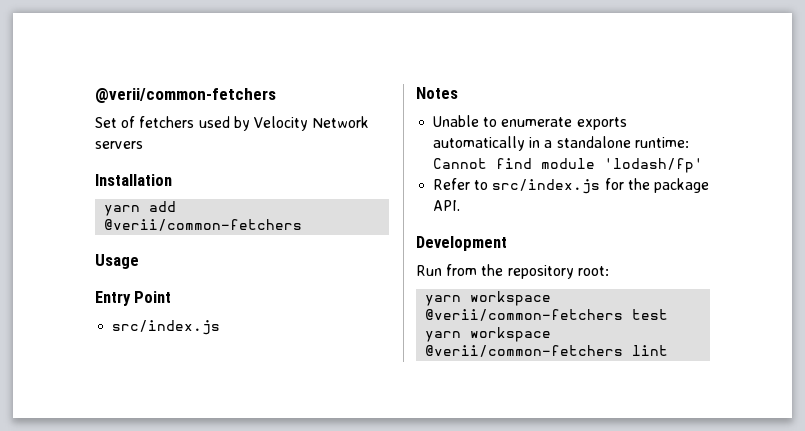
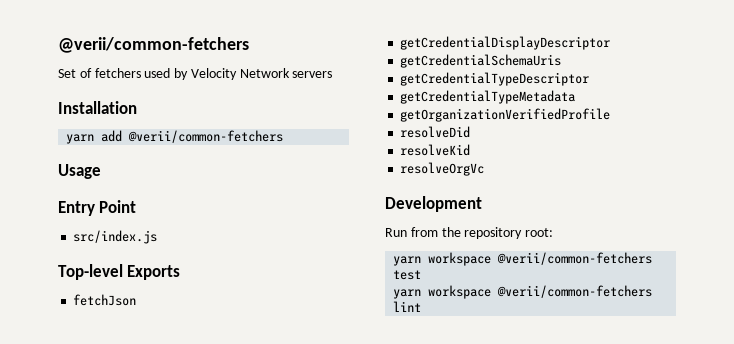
[416,87,458,99] [433,115,627,130] [433,136,689,151] [433,158,704,173] [433,178,709,194] [433,200,461,211] Notes // Unable to enumerate exports automatically in a standalone runtime: Cannot find module 'lodash/fp' // Refer to src/index.js for the package API. -> [58,264,181,280] [73,294,137,306] [400,36,611,50] [400,54,562,68] [400,72,590,86] [400,90,576,104] [400,108,611,122] [400,126,471,138] [400,144,471,156] [400,162,485,176] Top-level Exports // fetchJson // getCredentialDisplayDescriptor // getCredentialSchemaUris // getCredentialTypeDescriptor // getCredentialTypeMetadata // getOrganizationVerifiedProfile // resolveDid // resolveKid // resolveOrgVc

